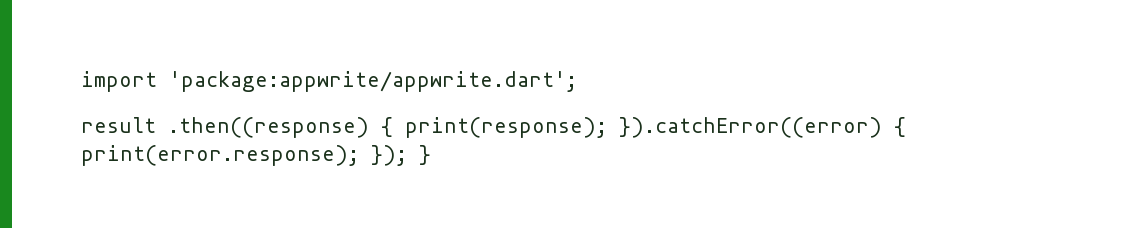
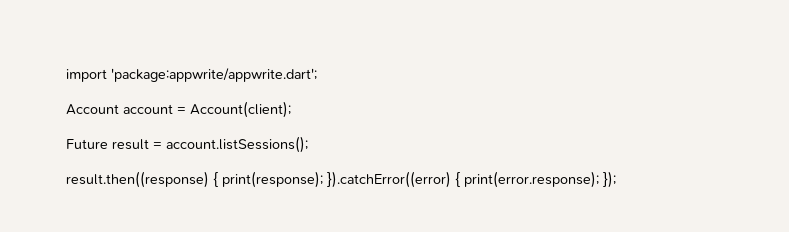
[81,117,369,138] result .then((response) -> [66,101,291,118] [66,136,308,153] [66,171,209,188] Account account = Account(client); // Future result = account.listSessions(); // result.then((response)
[419,145,431,165] } -> (616, 179) none

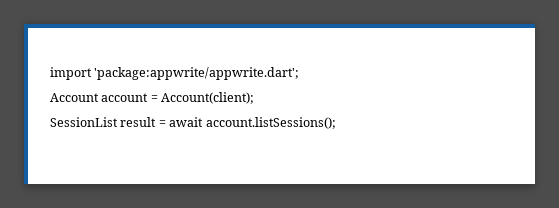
[66,139,108,149] Future -> [50,117,118,127] SessionList
(162, 145) none -> [169,117,204,127] await
[66,171,616,188] // result.then((response) { print(response); }).catchError((error) { print(error.response); }); -> (336, 123) none

